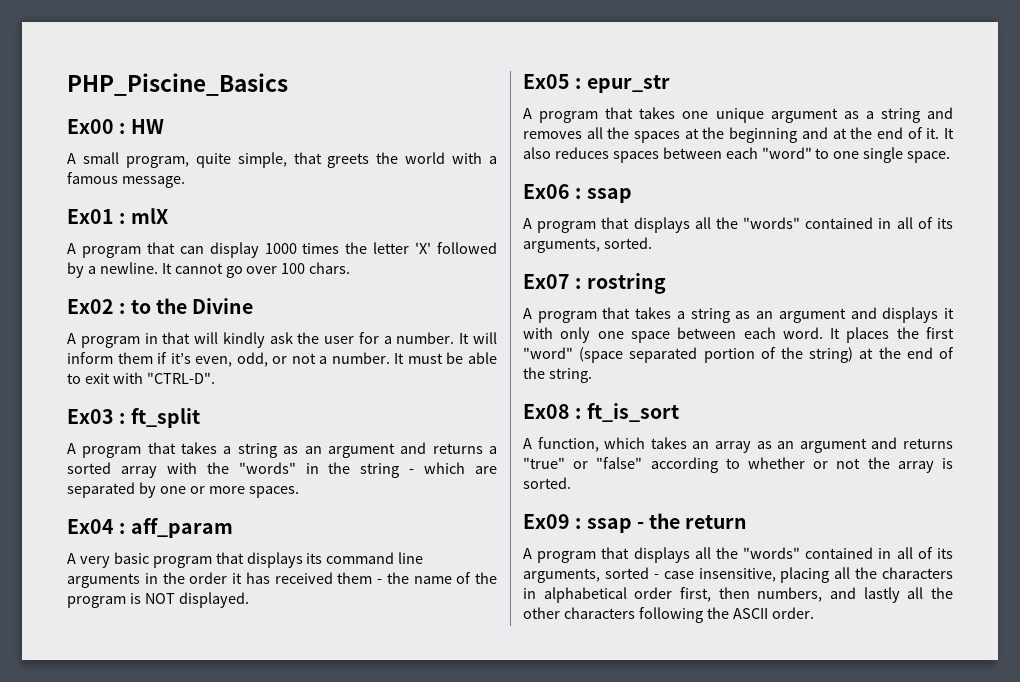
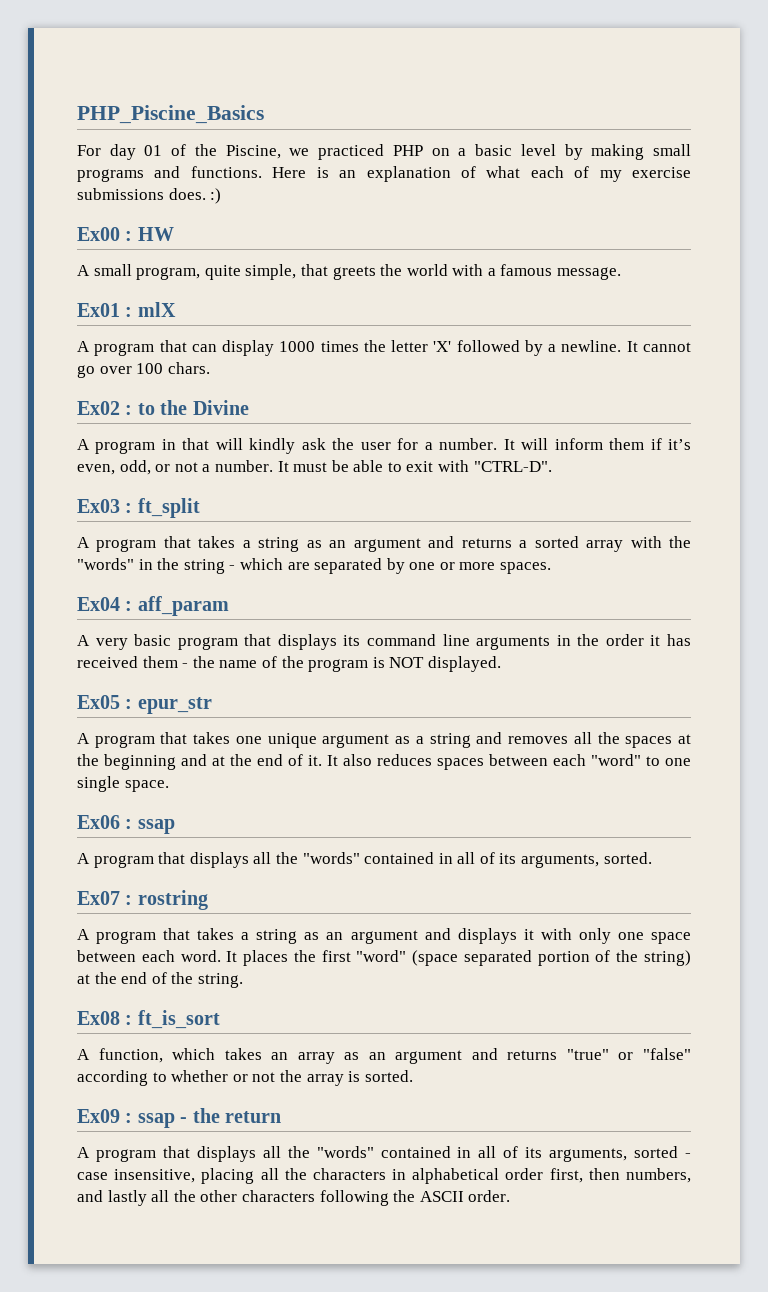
(288, 84) none -> [77,144,692,160] [77,166,691,182] [77,188,222,204] // For day 01 of the Piscine, we practiced PHP on a basic level by making small programs and functions. Here is an explanation of what each of my exercise submissions does. :)

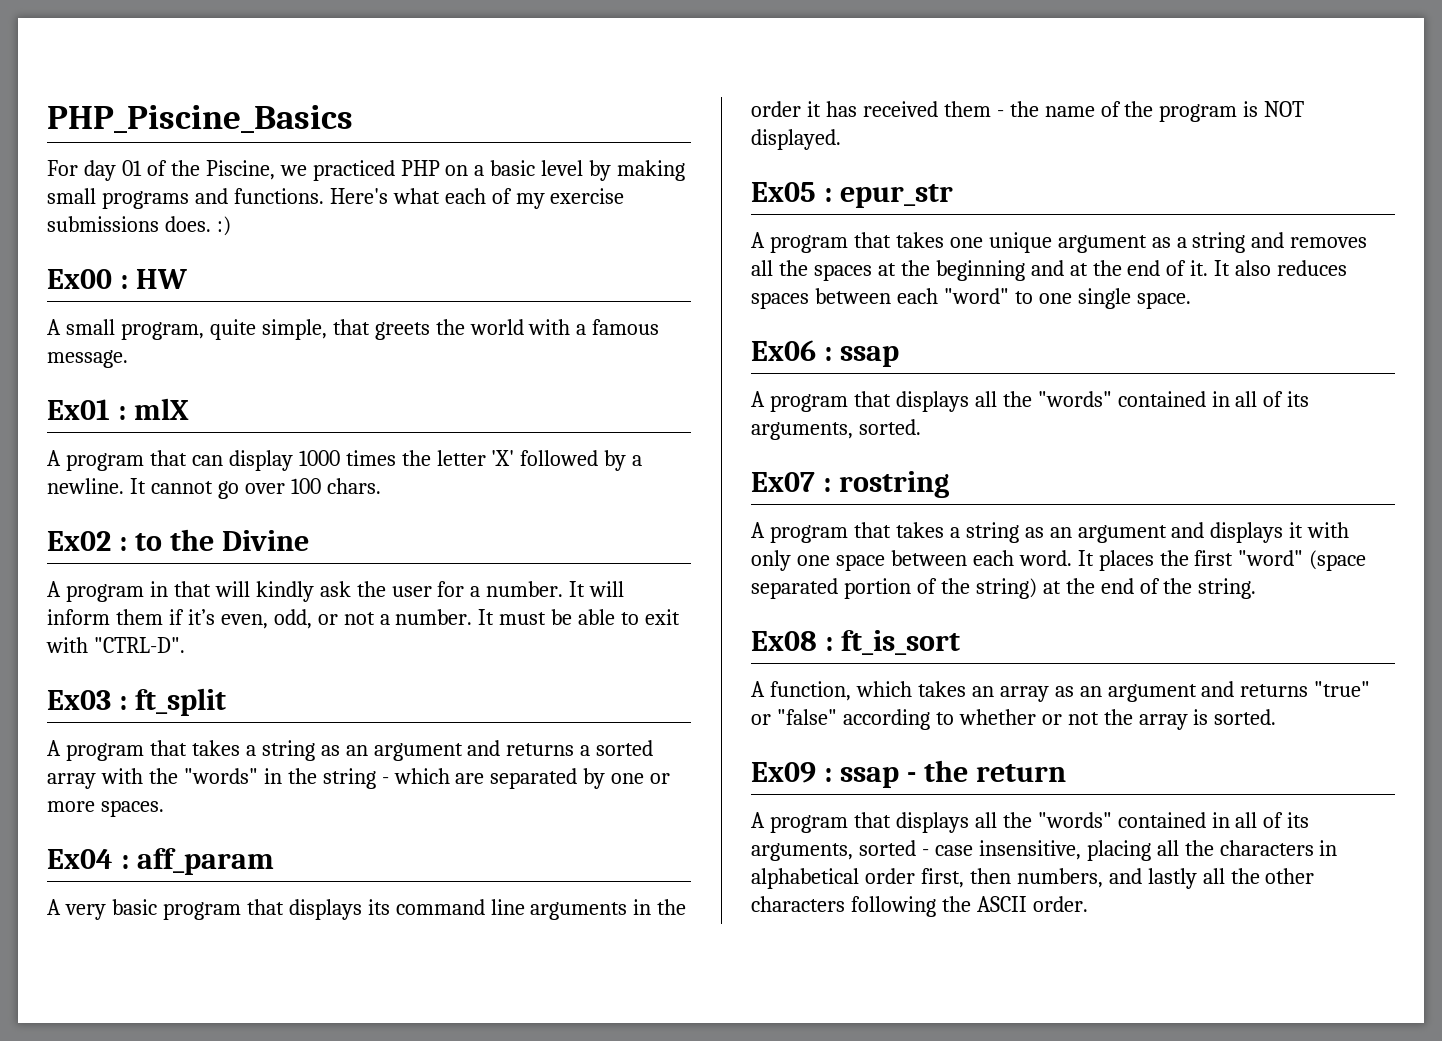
[272,166,476,182] Here is an explanation of -> [329,188,388,204] Here's

